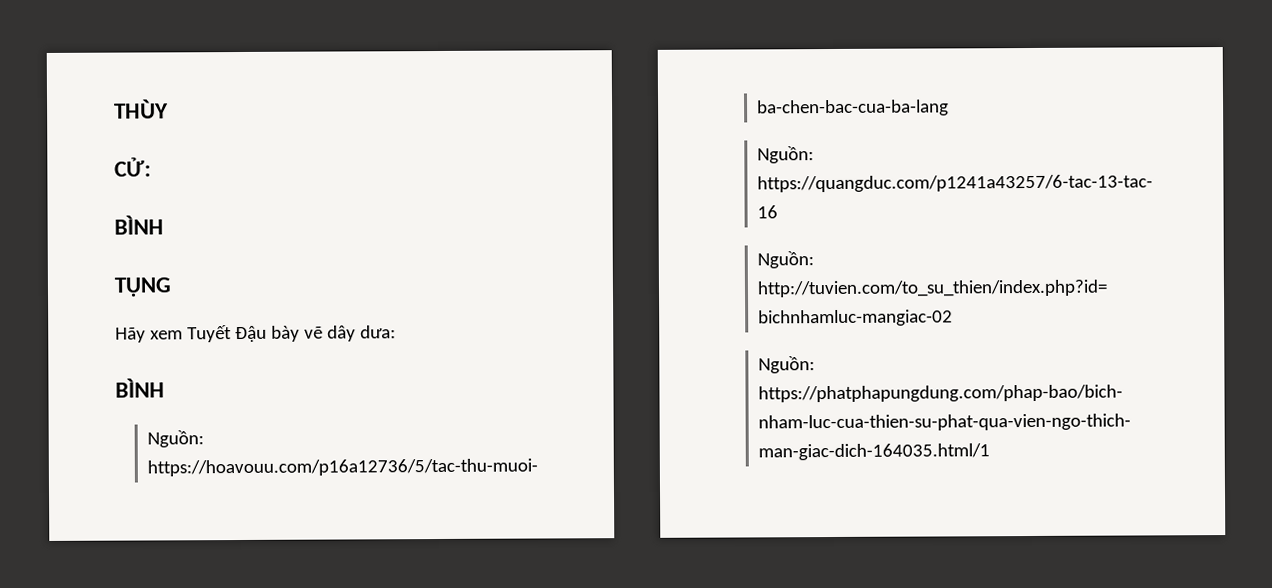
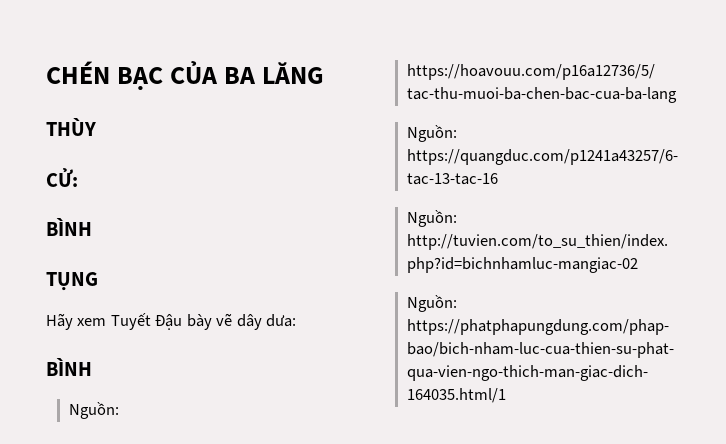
(114, 109) none -> [46,61,325,90] CHÉN BẠC CỦA BA LĂNG //

